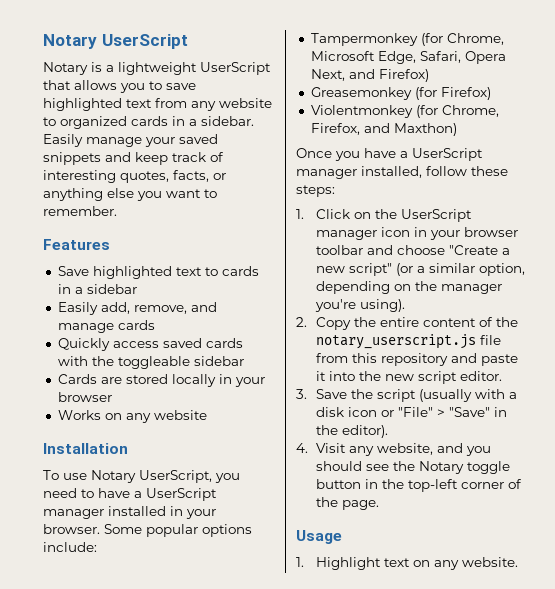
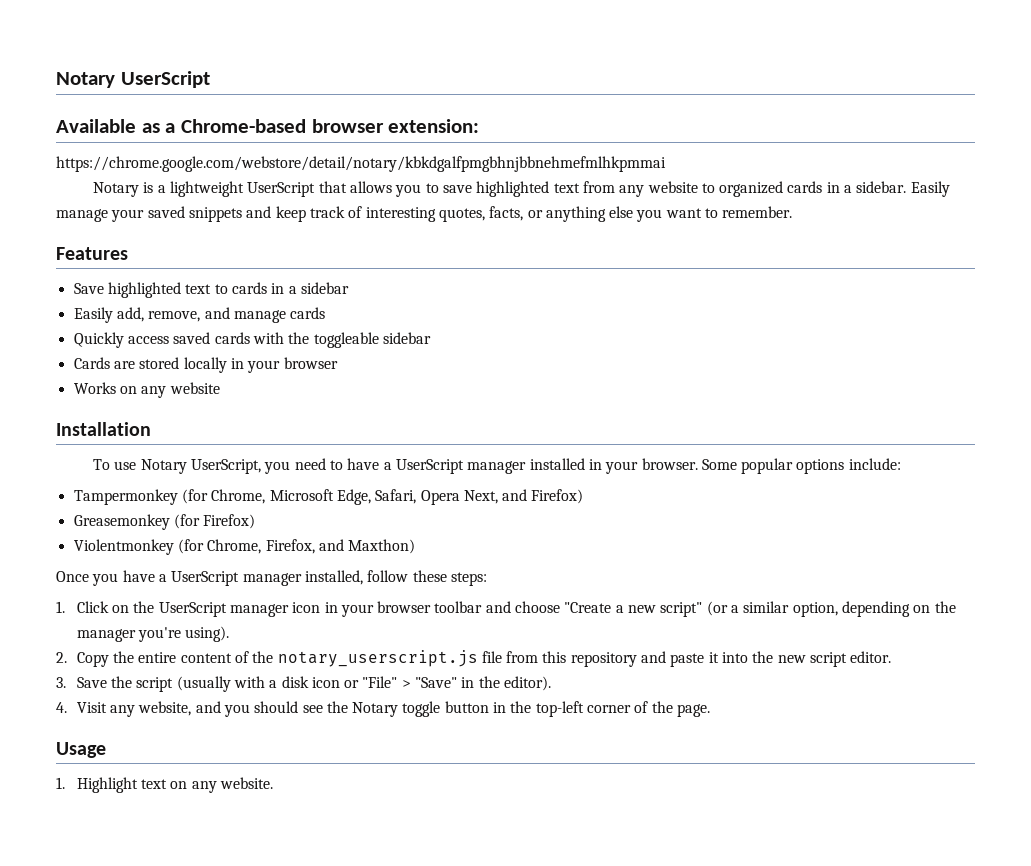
(188, 41) none -> [56,119,480,133] [56,156,666,172] // Available as a Chrome-based browser extension: // https://chrome.google.com/webstore/detail/notary/kbkdgalfpmgbhnjbbnehmefmlhkpmmai

